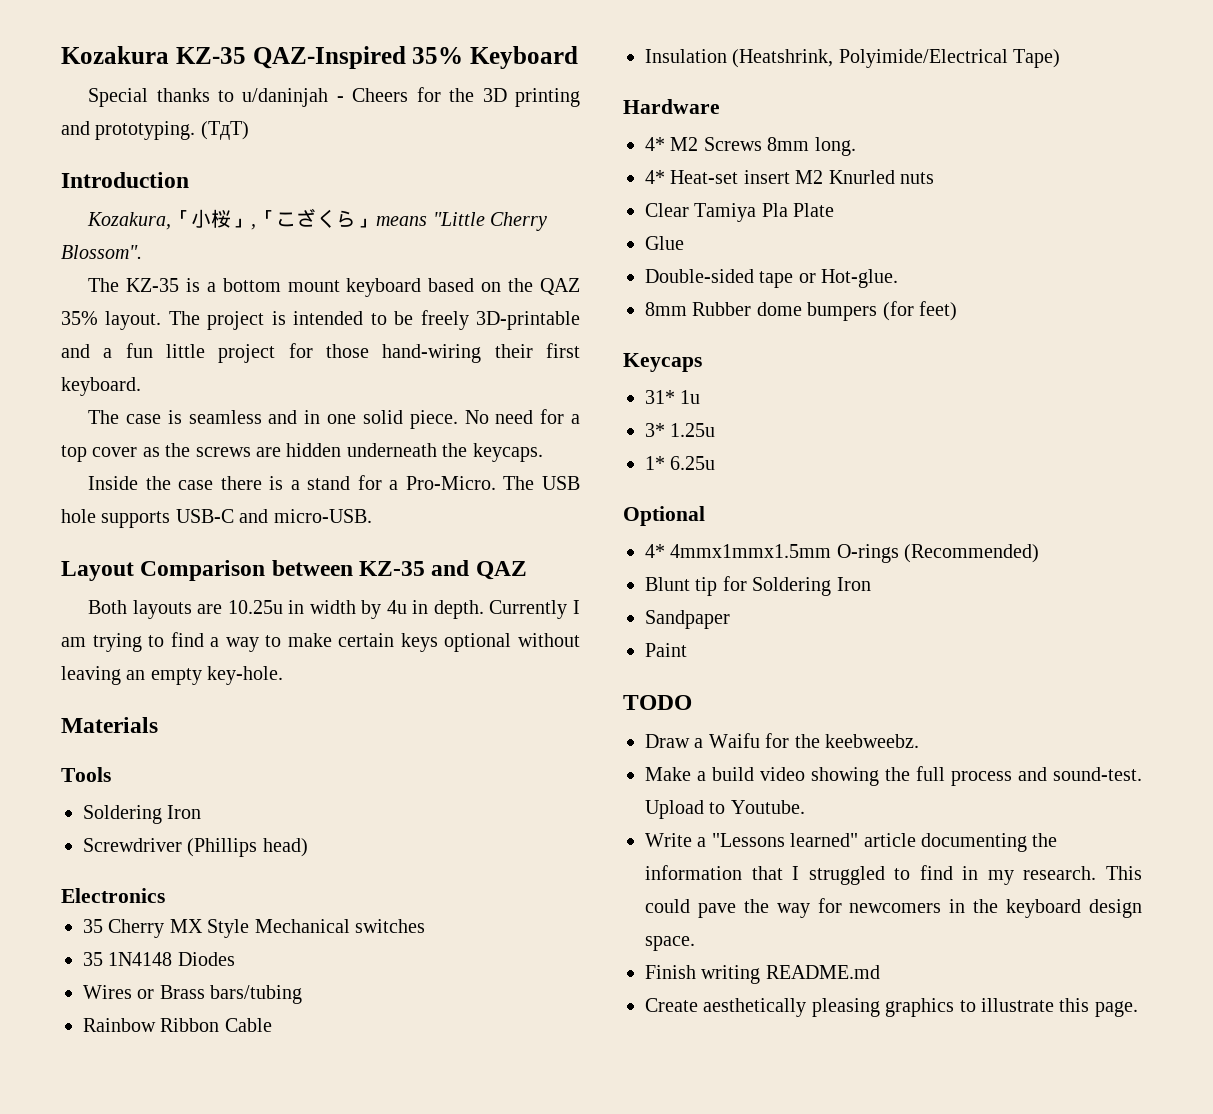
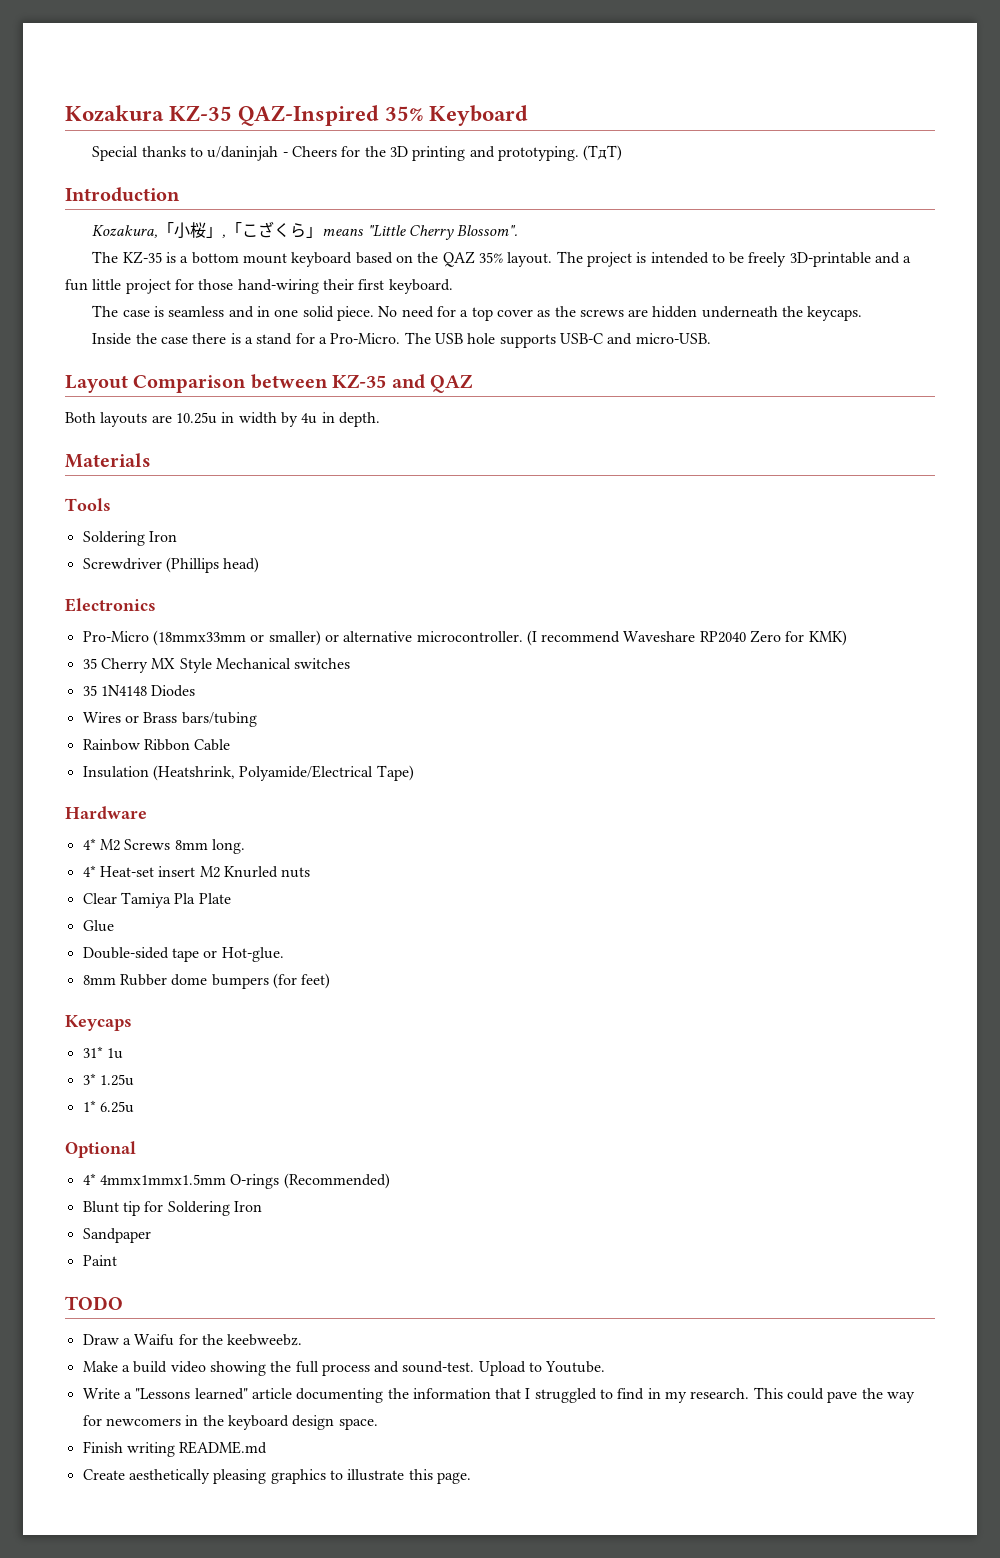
[489,600,581,619] [61,632,581,652] [61,666,284,685] Currently I am trying to find a way to make certain keys optional without leaving an empty key-hole. -> (380, 419) none
(165, 895) none -> [82,630,847,646] // Pro-Micro (18mmx33mm or smaller) or alternative microcontroller. (I recommend Waveshare RP2040 Zero for KMK)
[838,49,1008,68] Polyimide/Electrical -> [239,765,374,781] Polyamide/Electrical

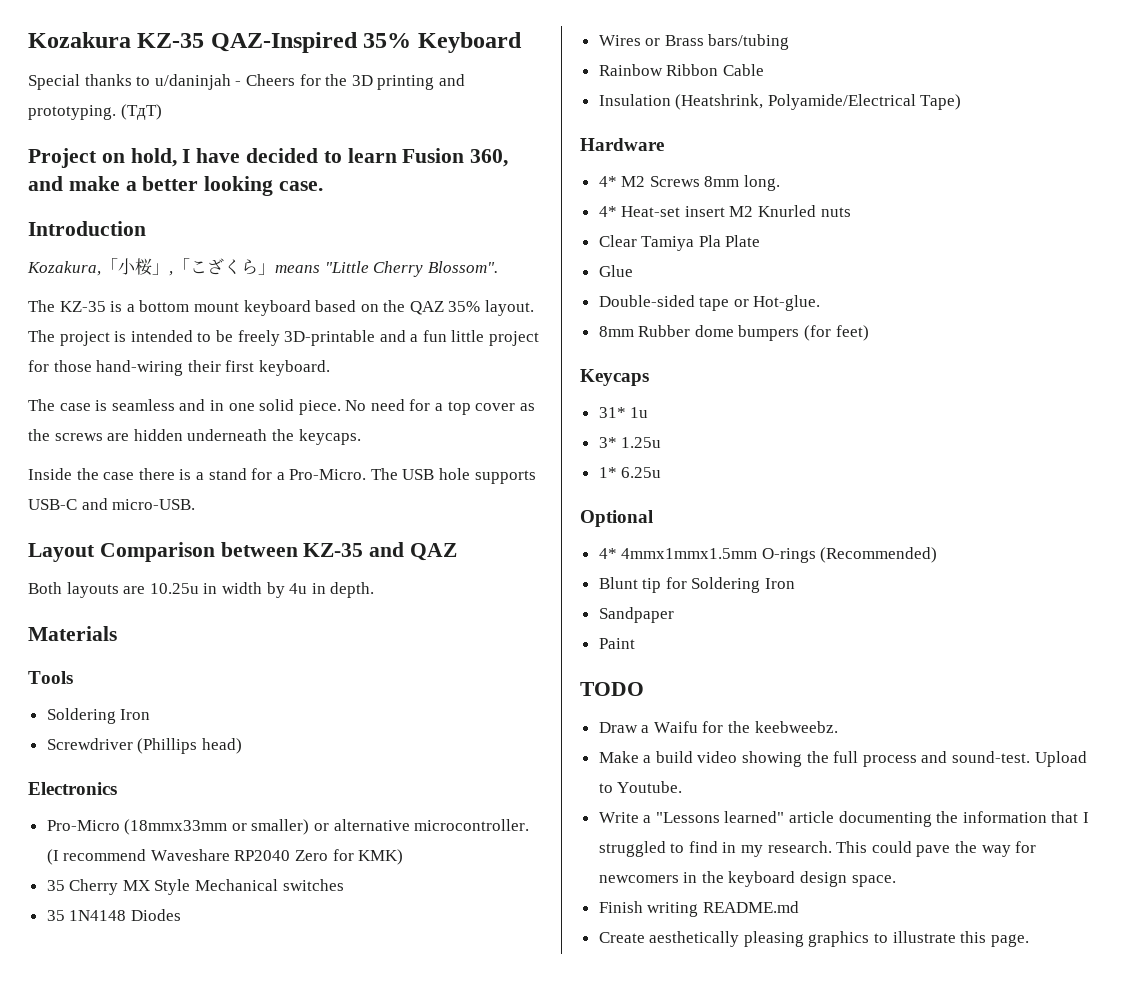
(623, 153) none -> [28,148,509,168] [28,176,324,196] // Project on hold, I have decided to learn Fusion 360, and make a better looking case.

